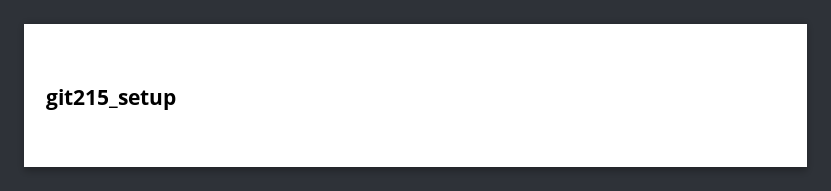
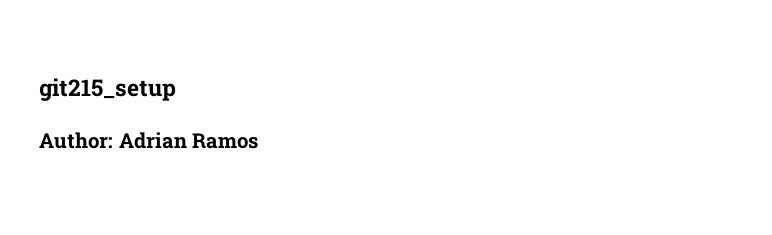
(176, 99) none -> [39,132,259,149] // Author: Adrian Ramos

